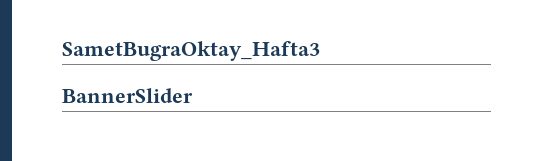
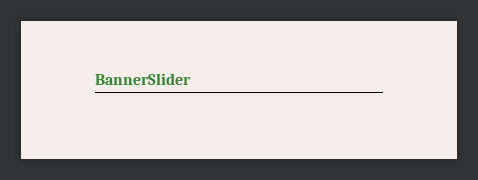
[62,41,320,61] SametBugraOktay_Hafta3 // -> (95, 79) none

